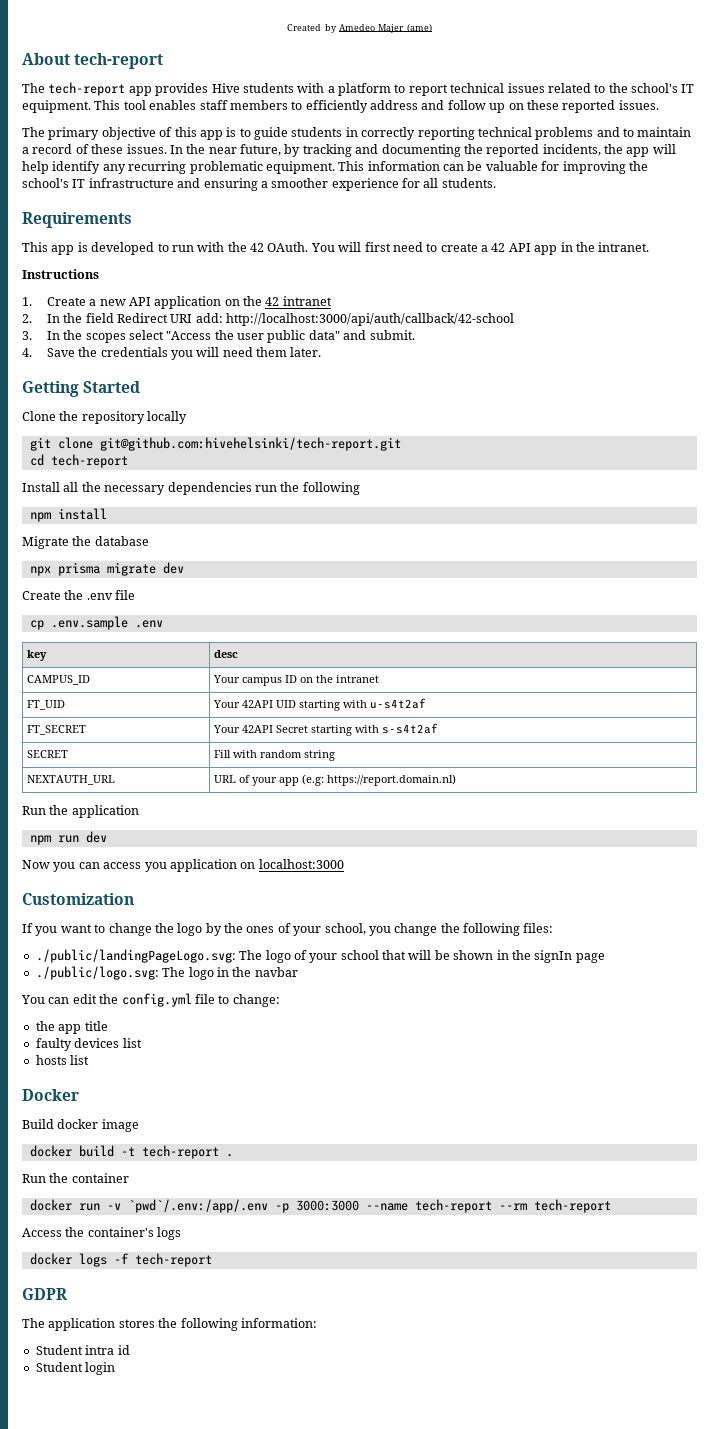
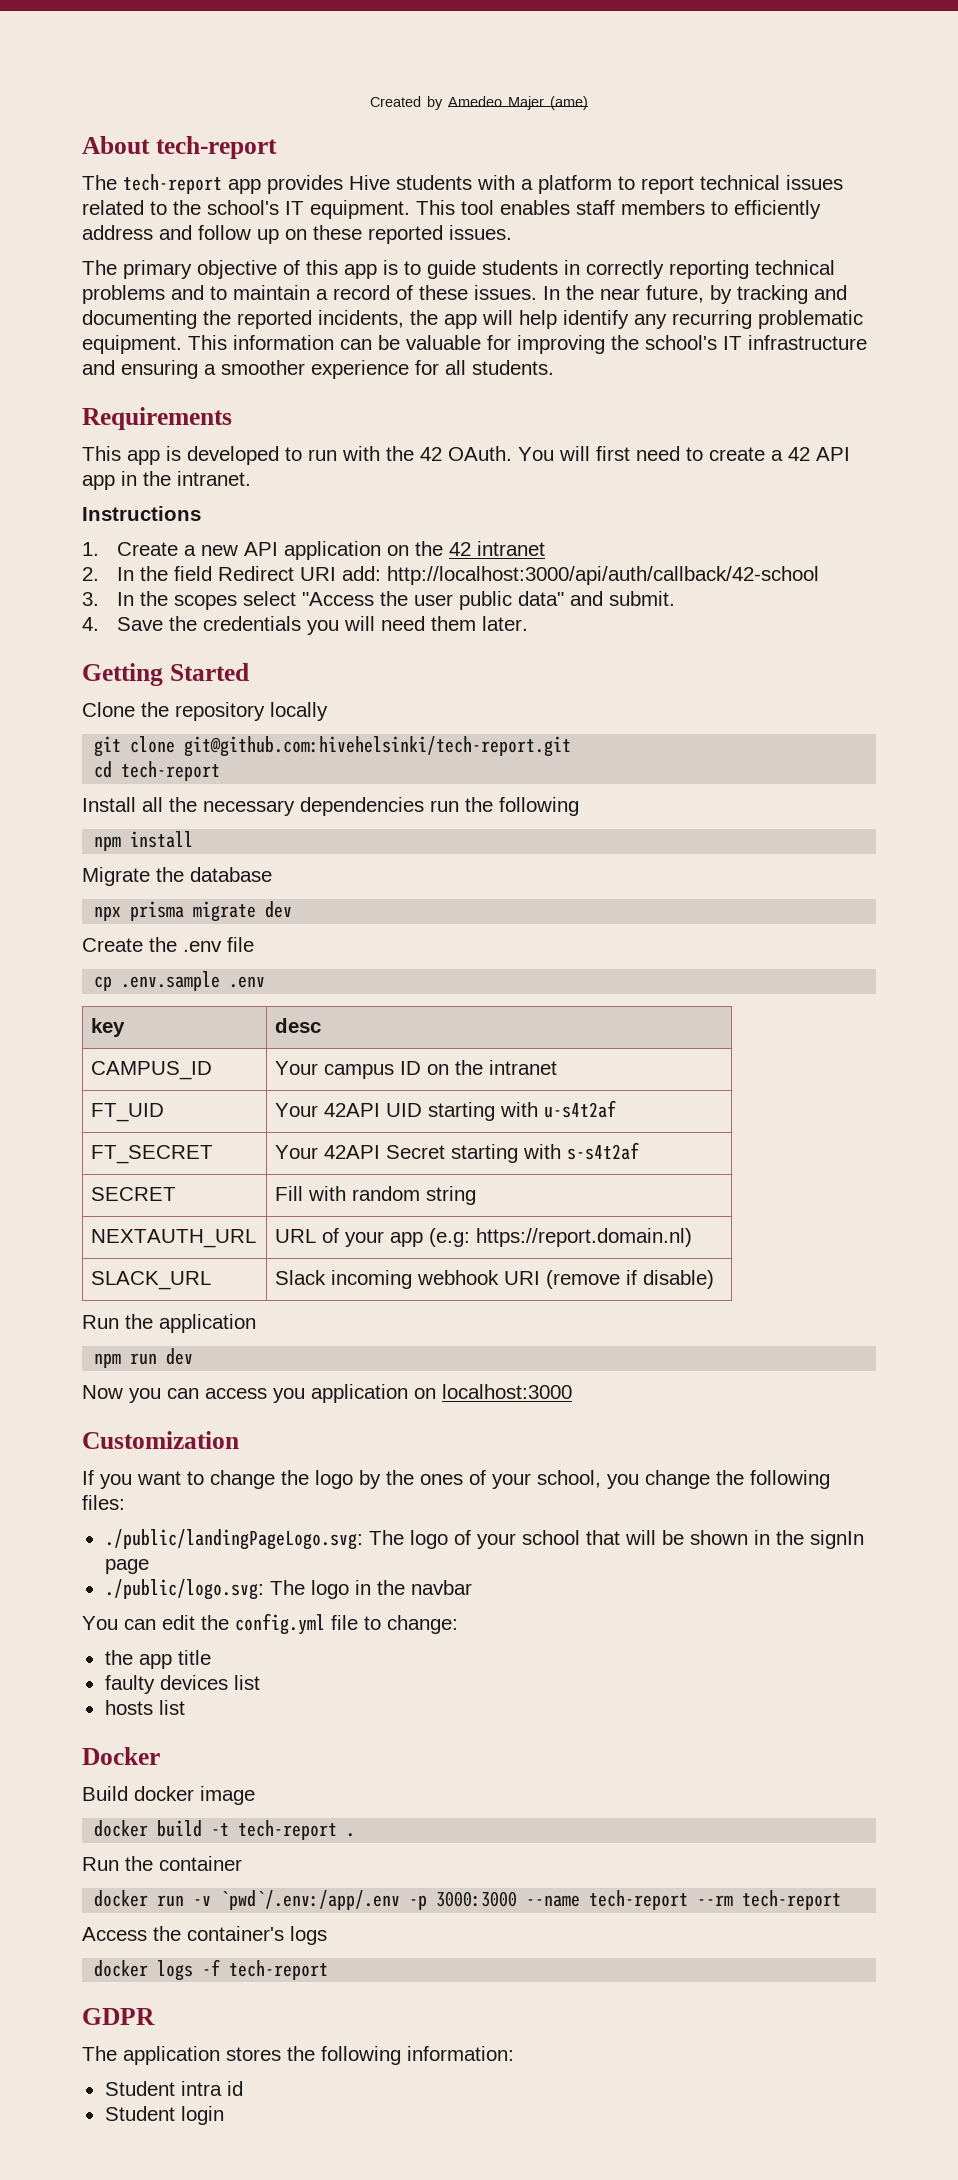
(457, 780) none -> [91,1271,212,1290] [275,1270,715,1289] // SLACK_URL | Slack incoming webhook URI (remove if disable)

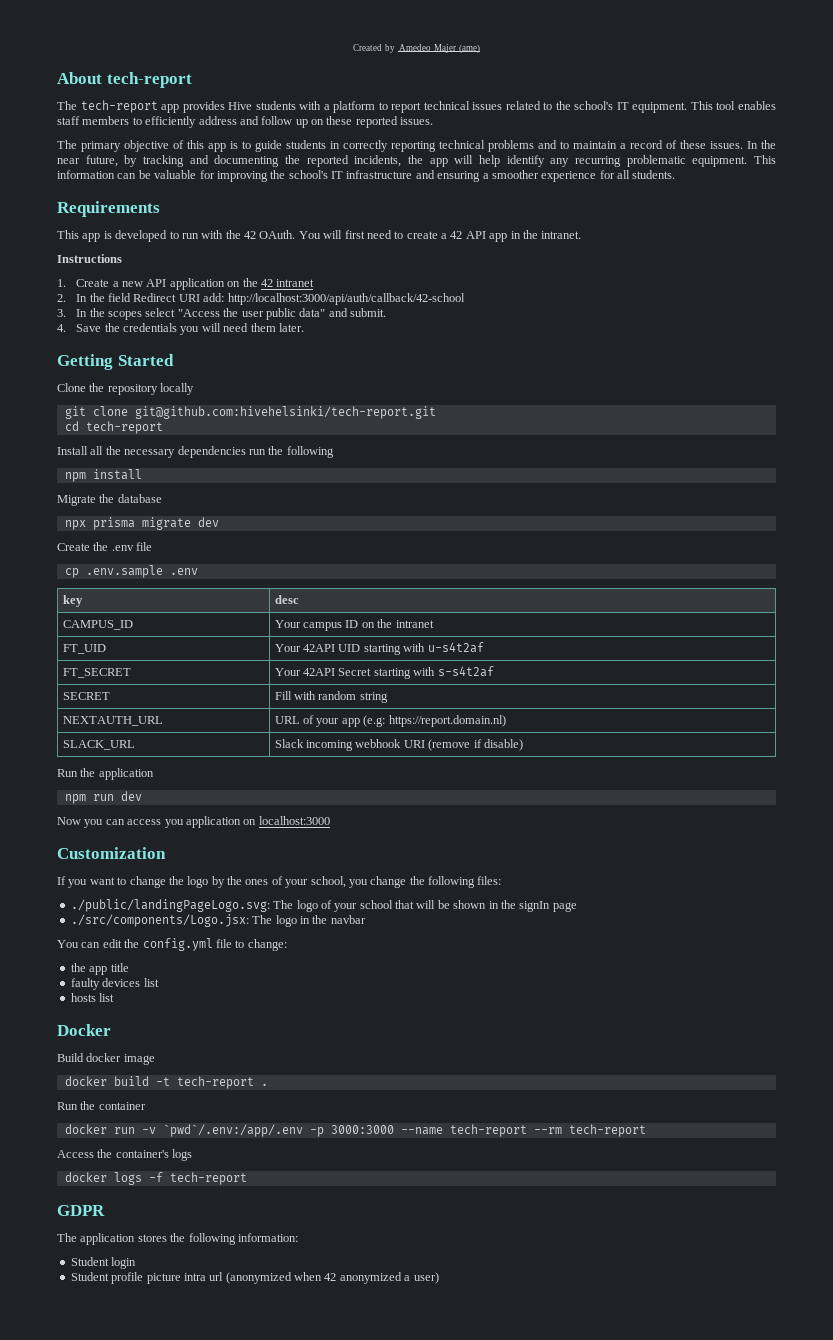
[104,1579,264,1600] ./public/logo.svg: -> [70,914,249,927] ./src/components/Logo.jsx:
[180,2081,243,2096] [104,2106,224,2125] intra id // Student login -> [111,1257,137,1269] [70,1272,439,1284] login // Student profile picture intra url (anonymized when 42 anonymized a user)

